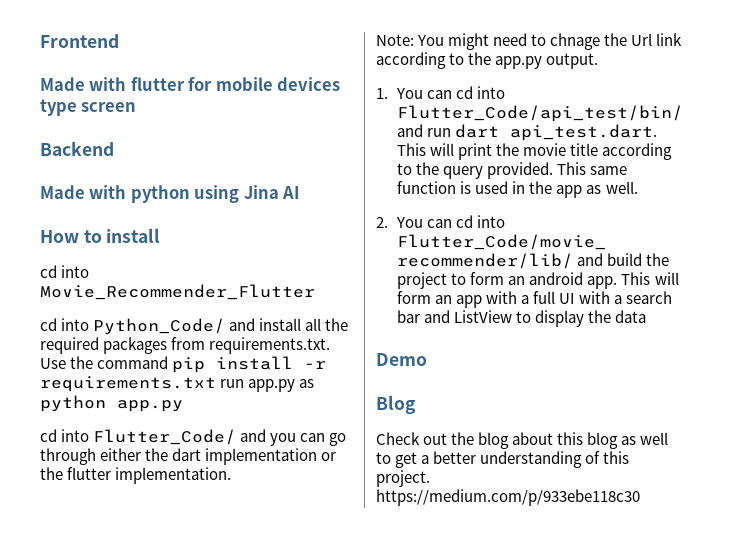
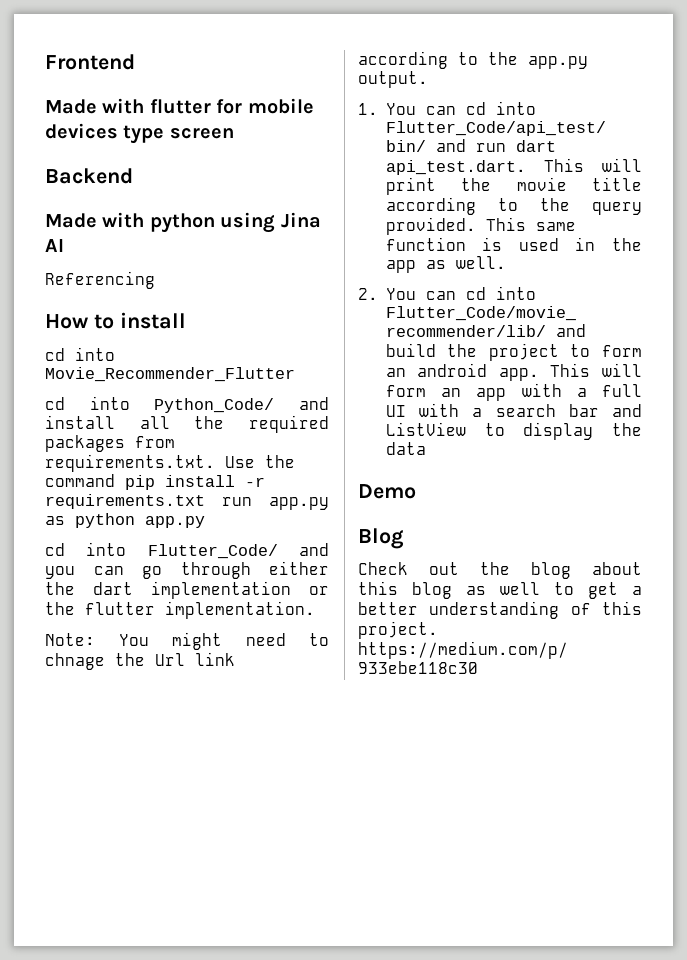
(300, 192) none -> [45,271,155,289] // Referencing

